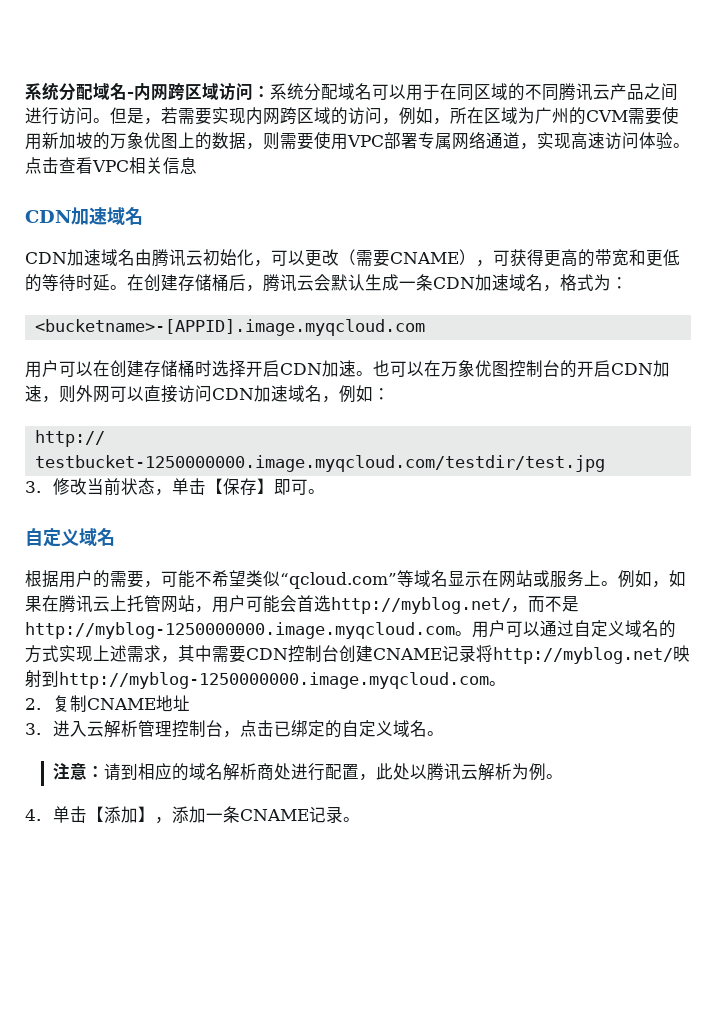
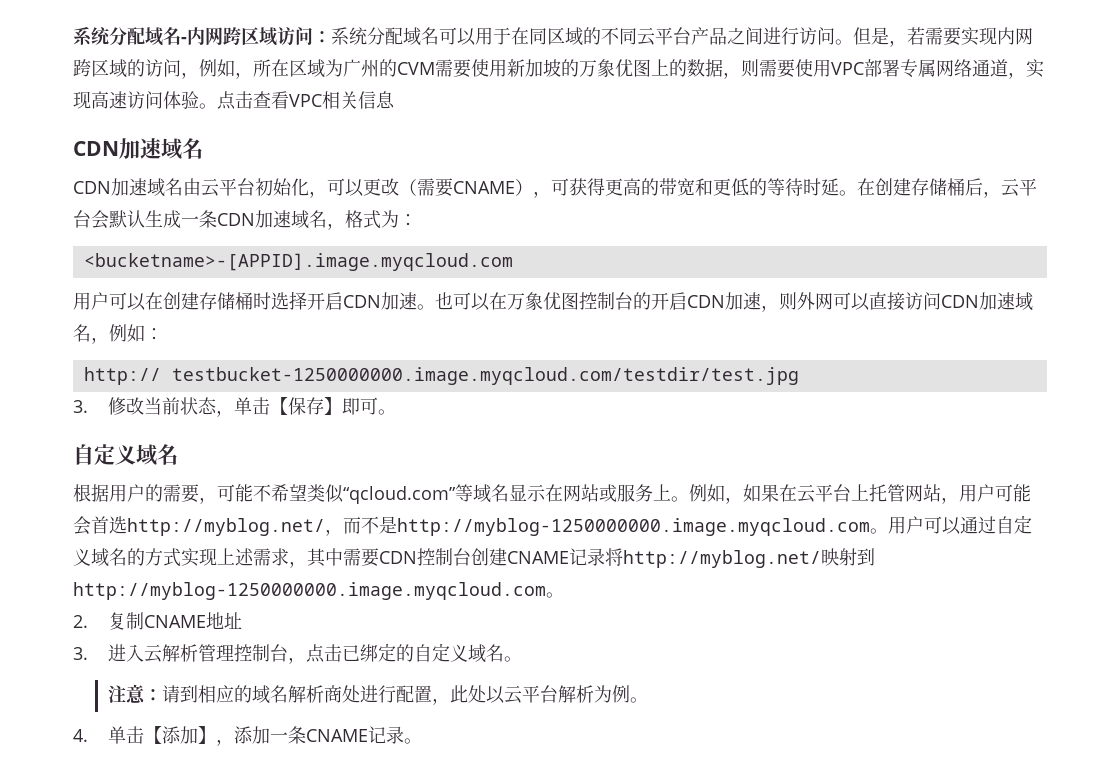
[559,83,610,101] 腾讯云 -> [637,27,691,46] 云平台
[152,249,203,267] 腾讯云 -> [201,178,255,197] 云平台
[263,274,314,292] 腾讯云 -> [1001,178,1037,197] [73,210,91,228] 云平台
[59,595,110,613] 腾讯云 -> [797,484,851,503] 云平台
[426,763,478,781] 腾讯云 -> [503,685,558,704] 云平台

